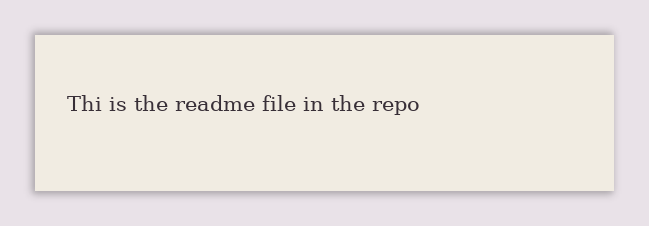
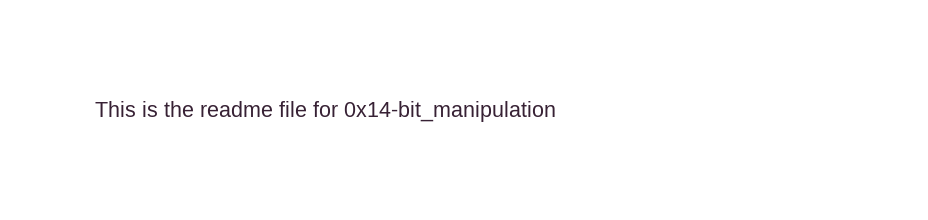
[67,95,102,111] Thi -> [95,101,136,117] This
[303,95,420,115] in the repo -> [313,101,556,122] for 0x14-bit_manipulation

